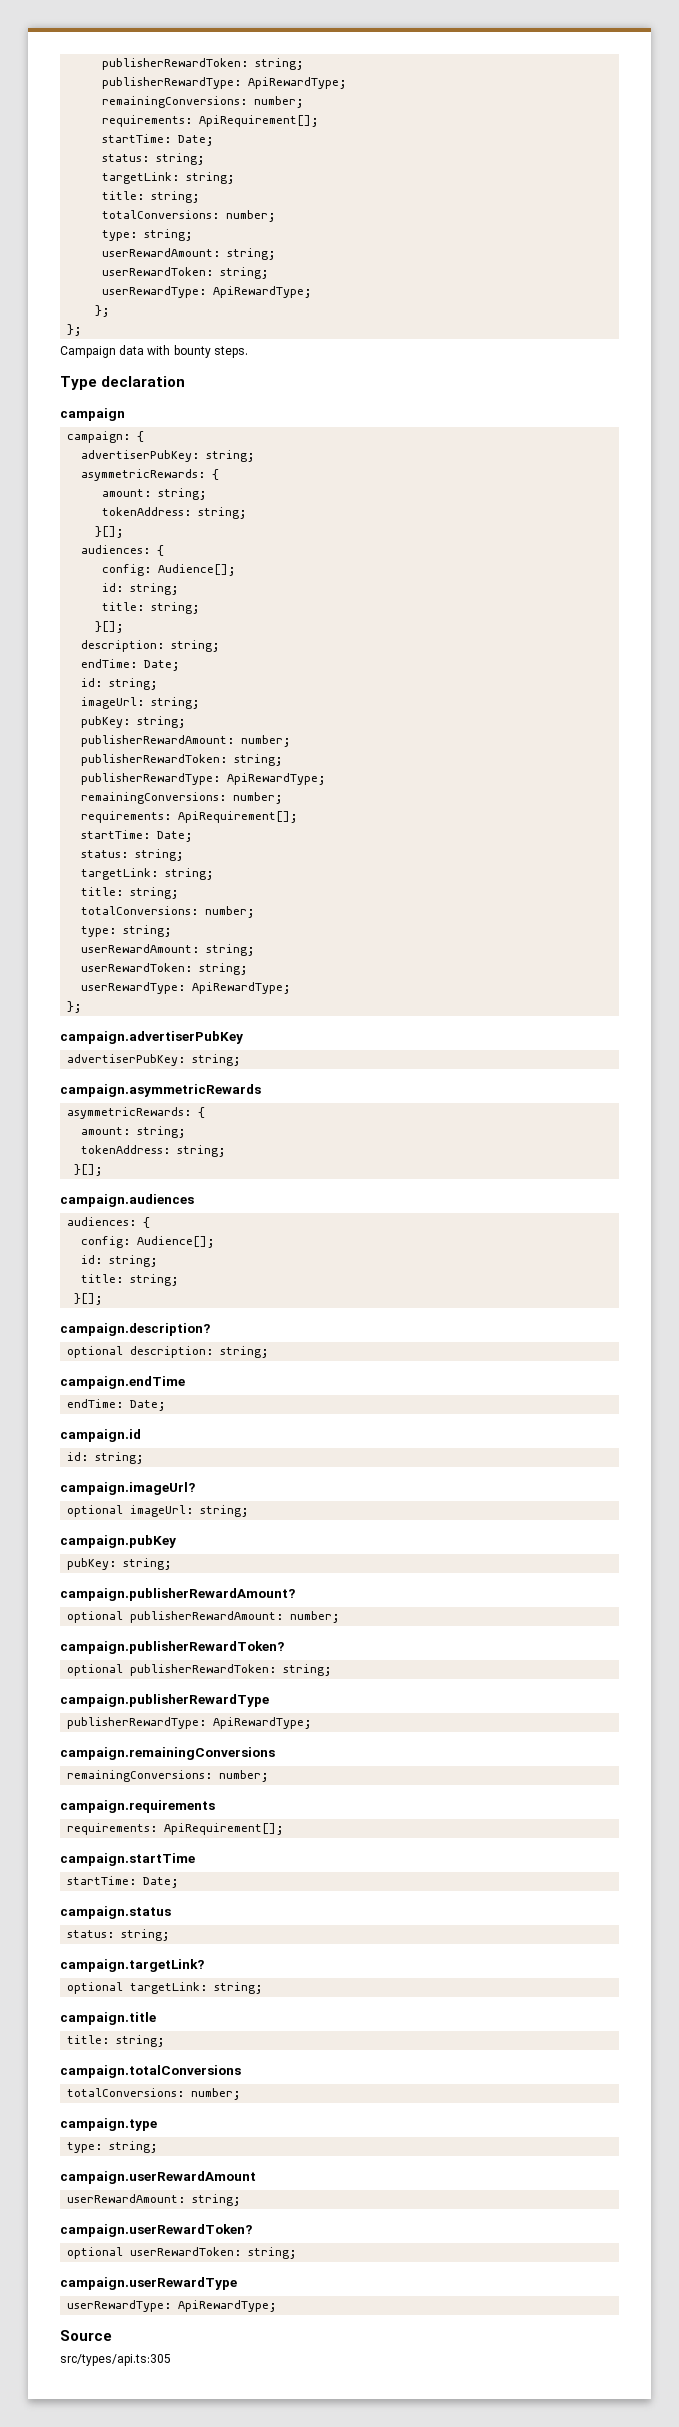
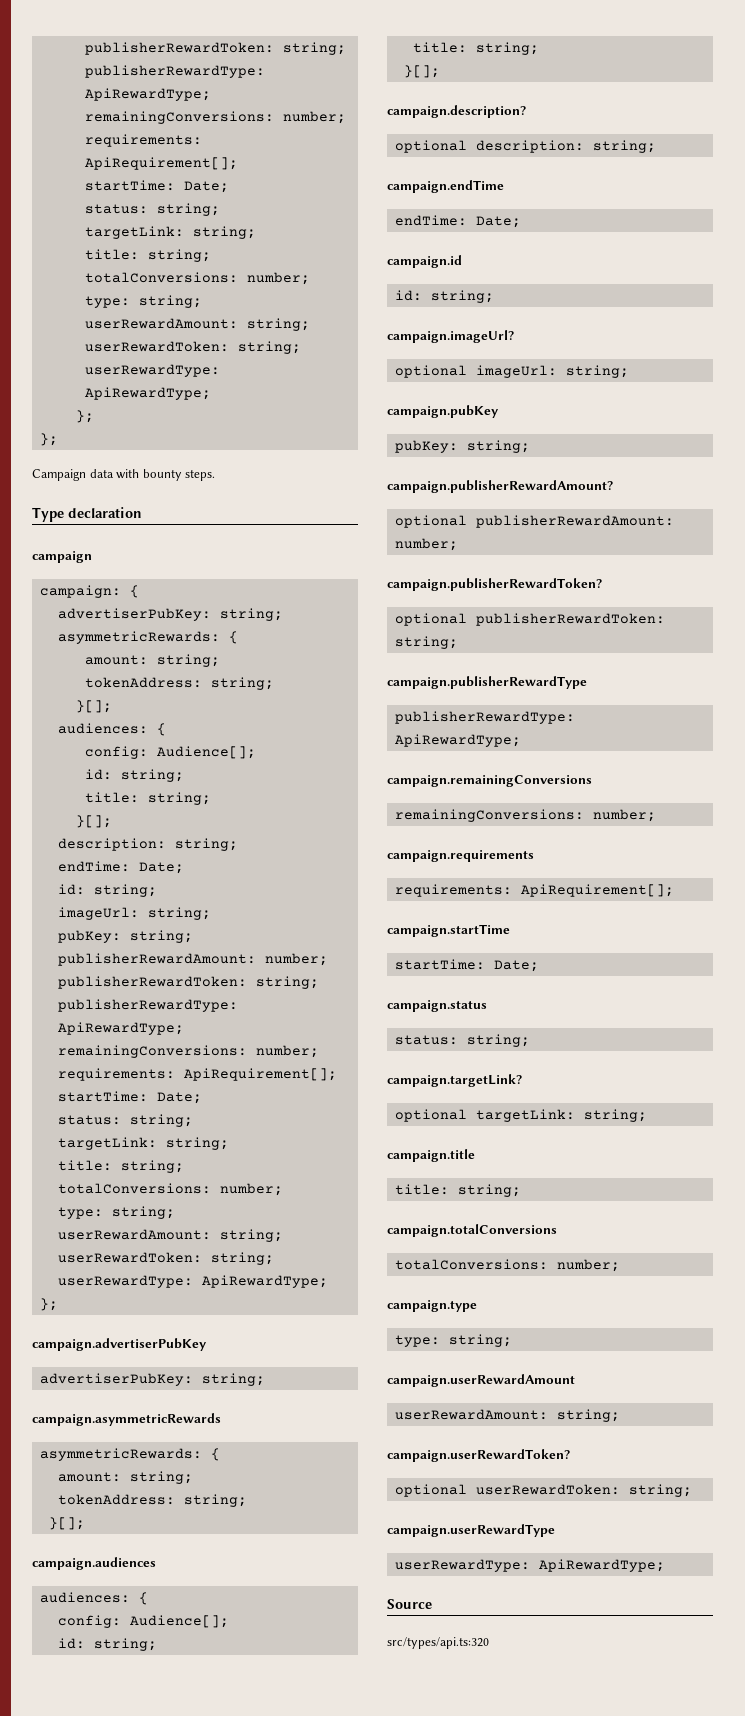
[60,2354,171,2366] src/types/api.ts:305 -> [387,1637,489,1649] src/types/api.ts:320

